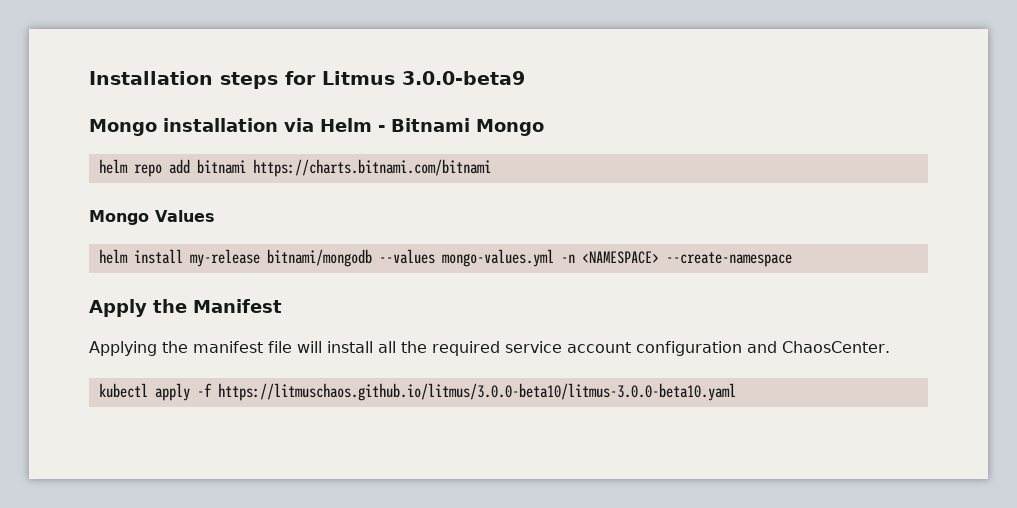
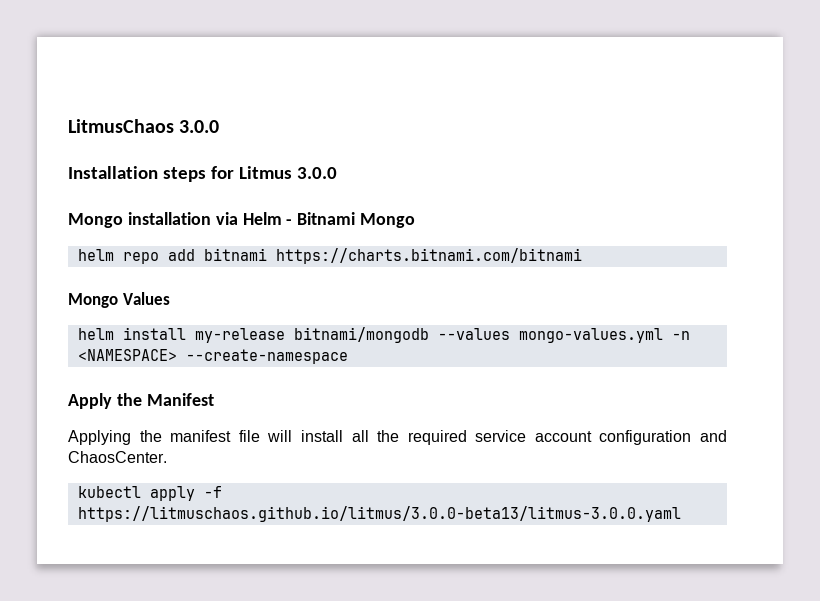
(89, 78) none -> [68,119,220,133] LitmusChaos 3.0.0 //
[402,71,525,85] 3.0.0-beta9 -> [296,167,337,179] 3.0.0
[217,383,736,401] https://litmuschaos.github.io/litmus/3.0.0-beta10/litmus-3.0.0-beta10.yaml -> [77,506,681,522] https://litmuschaos.github.io/litmus/3.0.0-beta13/litmus-3.0.0.yaml

